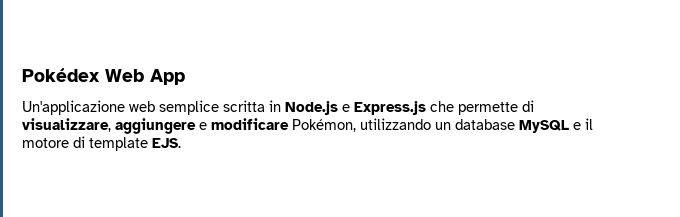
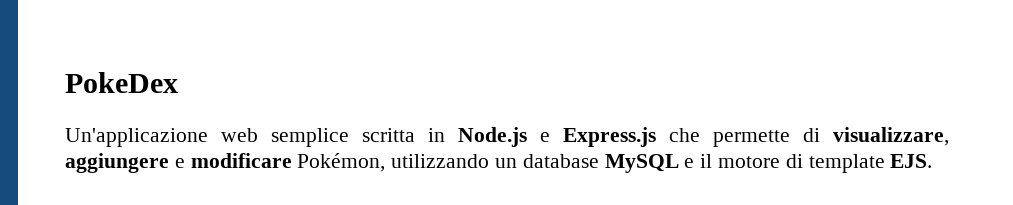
[22,68,185,85] Pokédex Web App -> [65,72,178,93] PokeDex

